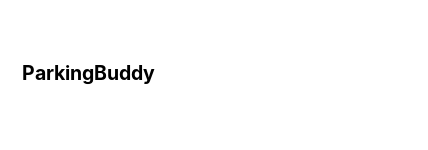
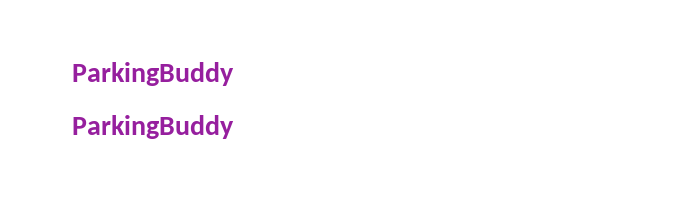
[22,65,155,85] ParkingBuddy -> [72,62,234,86] [72,115,234,139] ParkingBuddy // ParkingBuddy

